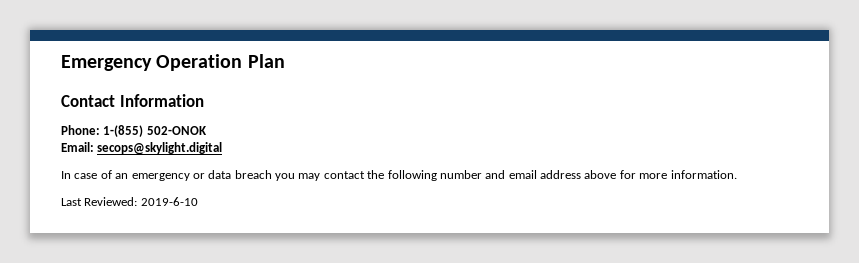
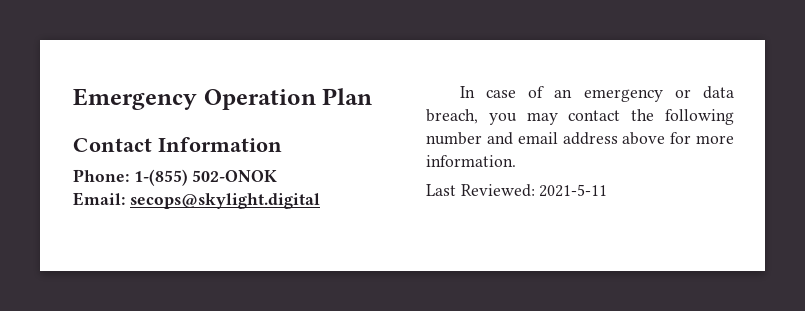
[234,170,272,179] breach -> [426,109,478,124] breach,
[140,197,198,206] 2019-6-10 -> [539,184,608,197] 2021-5-11

